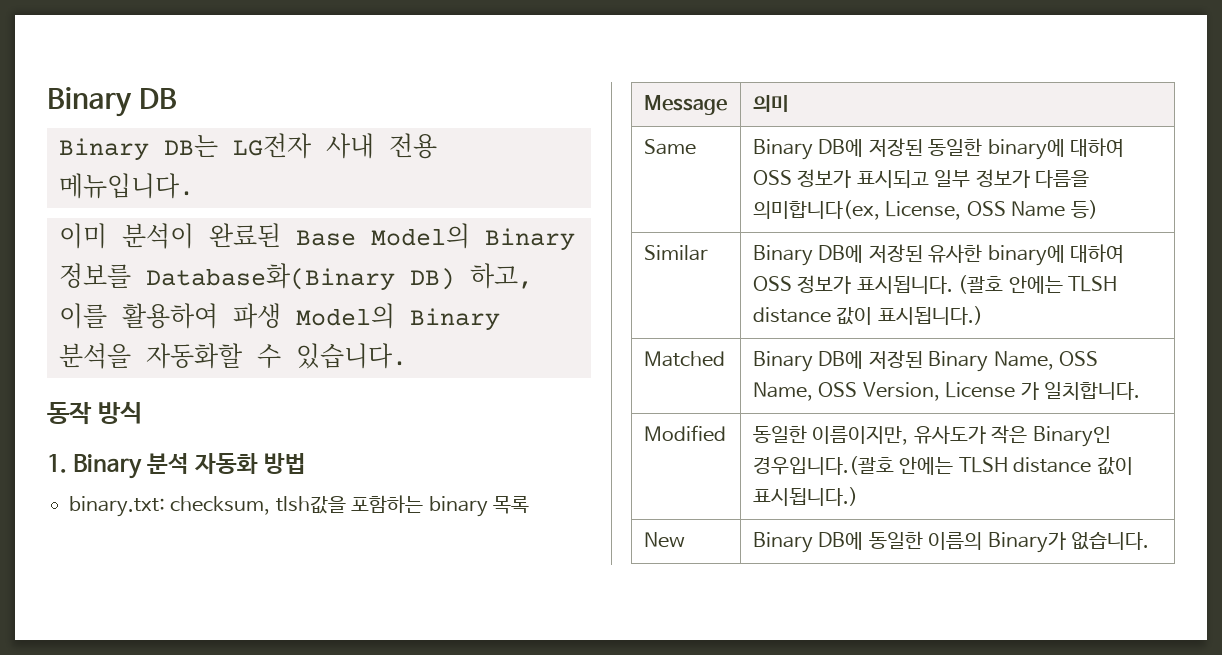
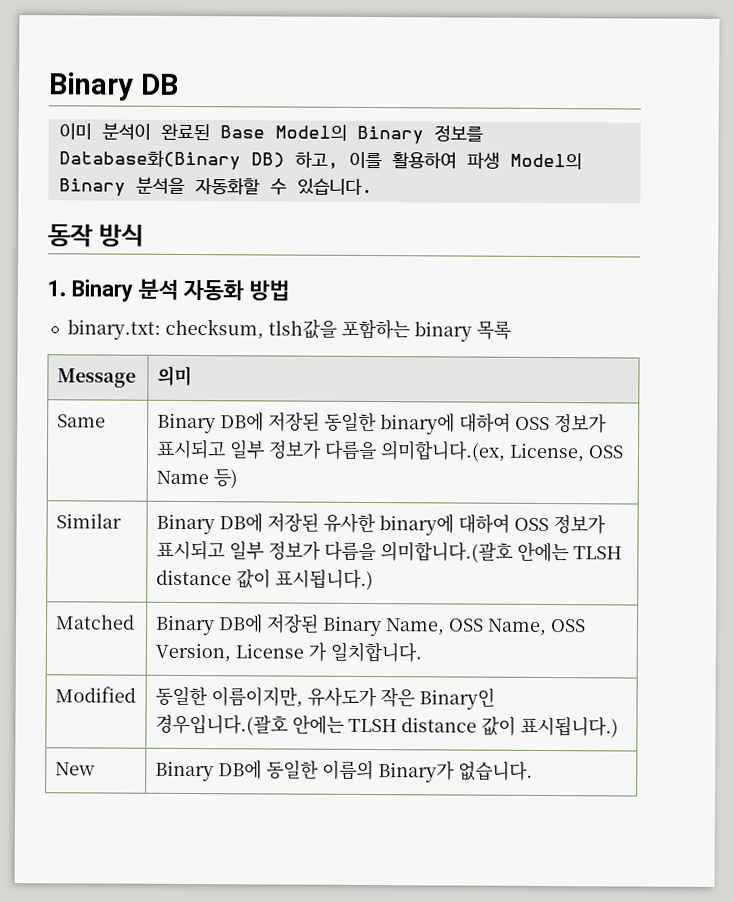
[59,133,437,161] [59,173,194,199] // Binary DB는 LG전자 사내 전용 메뉴입니다. -> (179, 84) none
[752,200,880,220] 의미합니다(ex, -> [379,440,506,462] 의미합니다.(ex,
[856,275,1004,294] 표시됩니다. (괄호 -> [155,540,513,563] 표시되고 일부 정보가 다름을 의미합니다.(괄호

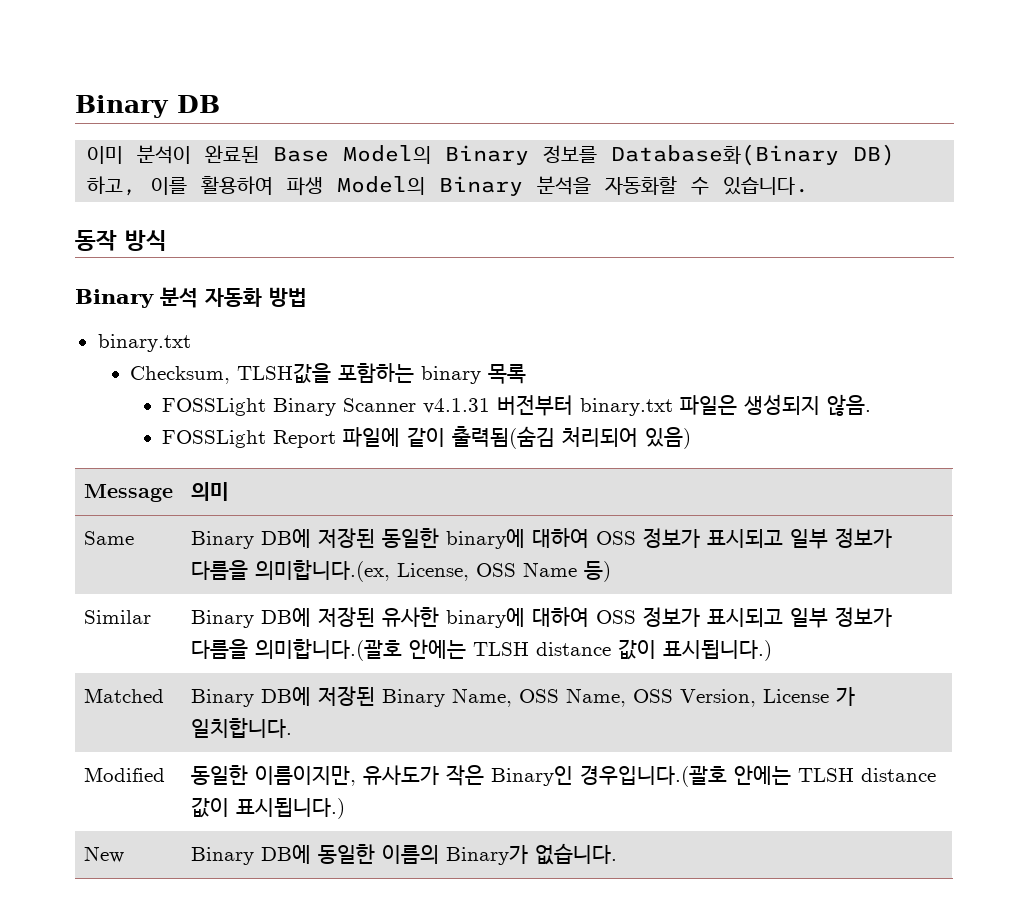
[47,280,66,297] 1. -> (167, 240) none
[66,318,337,340] binary.txt: checksum, tlsh값을 -> [97,334,191,352] [129,363,331,384] binary.txt // Checksum, TLSH값을
(511, 330) none -> [162,394,872,416] [162,426,692,449] // FOSSLight Binary Scanner v4.1.31 버전부터 binary.txt 파일은 생성되지 않음. // FOSSLight Report 파일에 같이 출력됨(숨김 처리되어 있음)

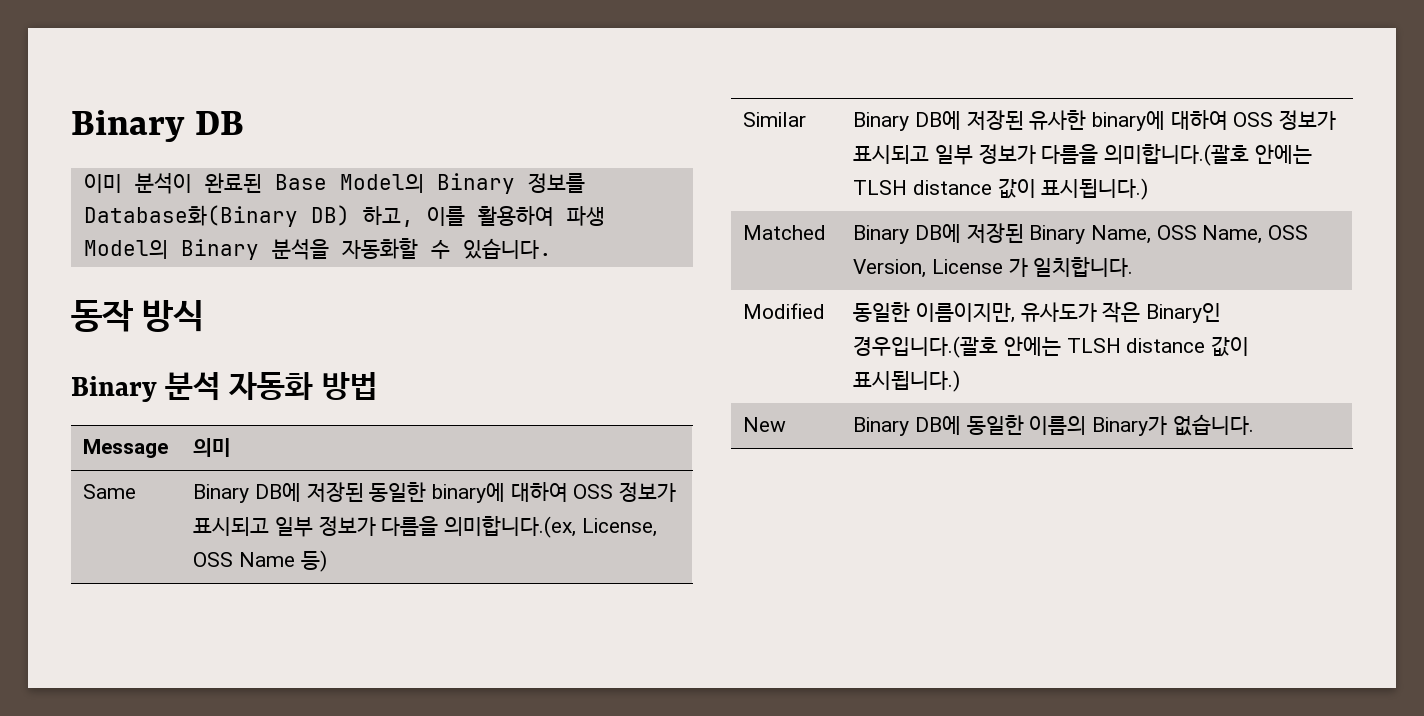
[97,334,191,352] [129,363,526,384] [162,394,872,416] [162,426,692,449] // binary.txt // Checksum, TLSH값을 포함하는 binary 목록 // FOSSLight Binary Scanner v4.1.31 버전부터 binary.txt 파일은 생성되지 않음. // FOSSLight Report 파일에 같이 출력됨(숨김 처리되어 있음) -> (378, 386) none

